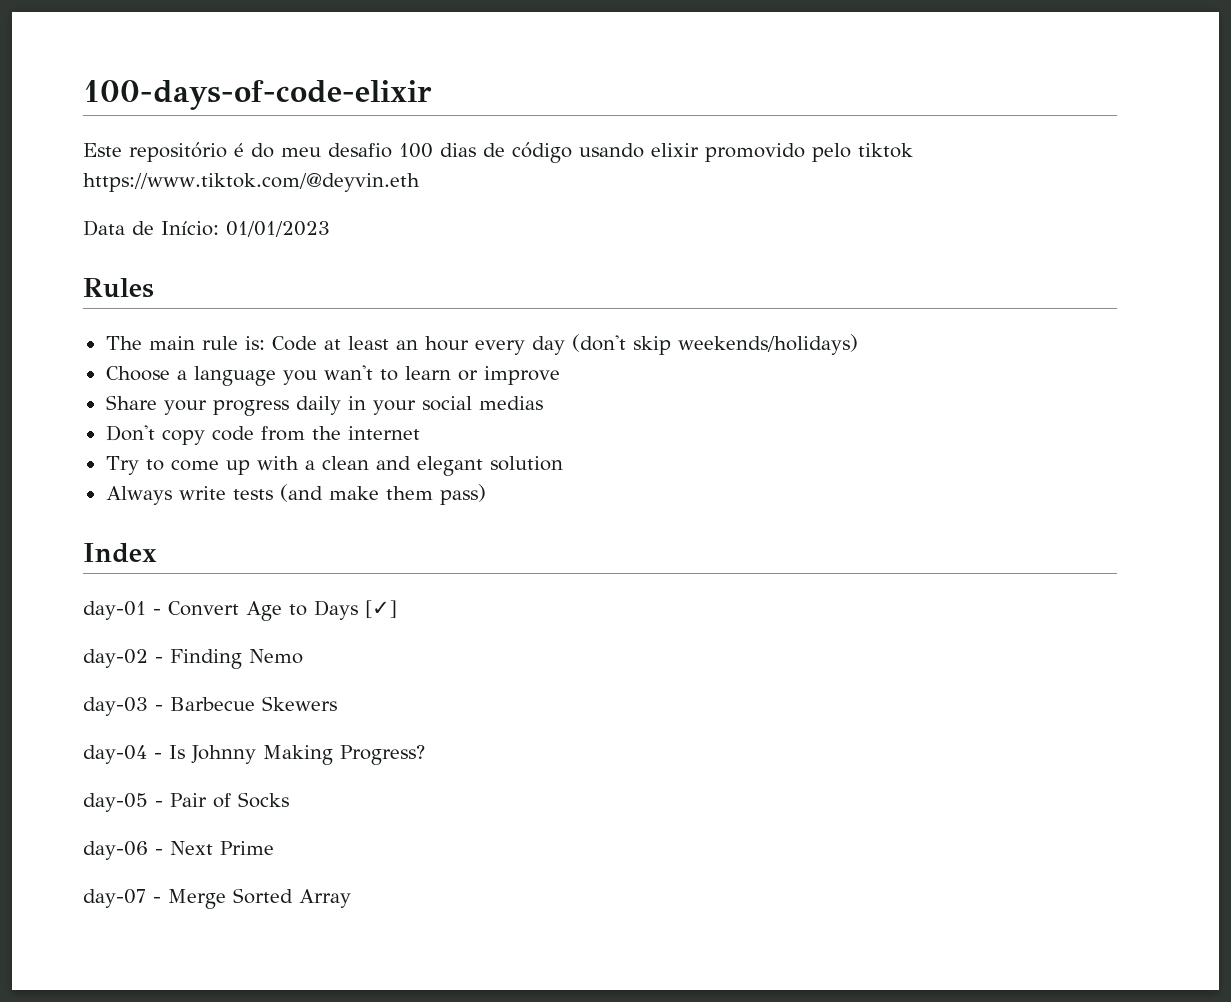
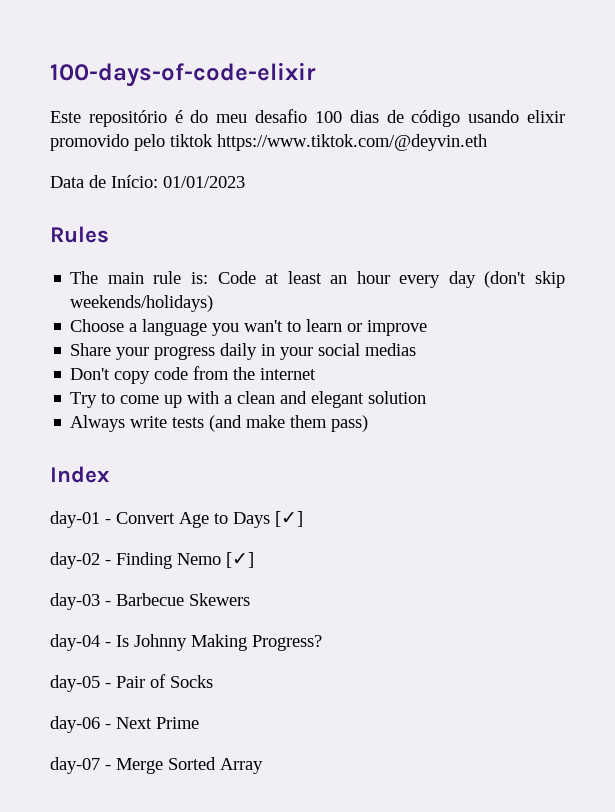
(303, 656) none -> [226,552,254,568] [✓]

